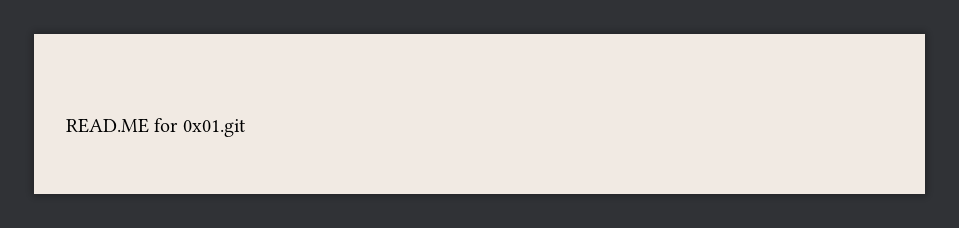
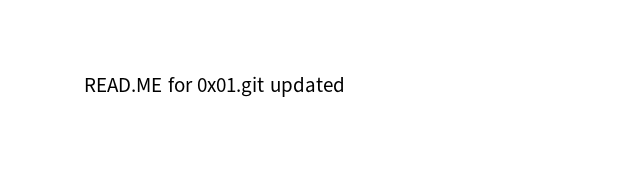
(246, 128) none -> [270,77,346,97] updated

